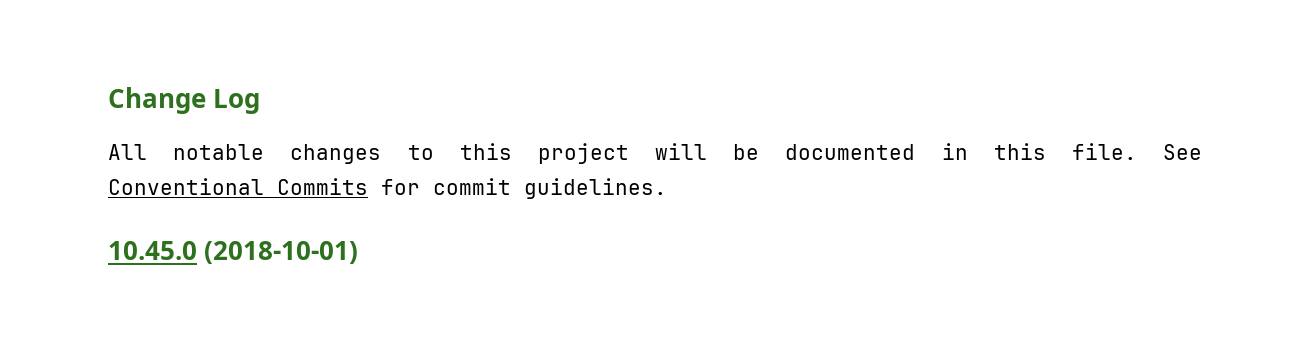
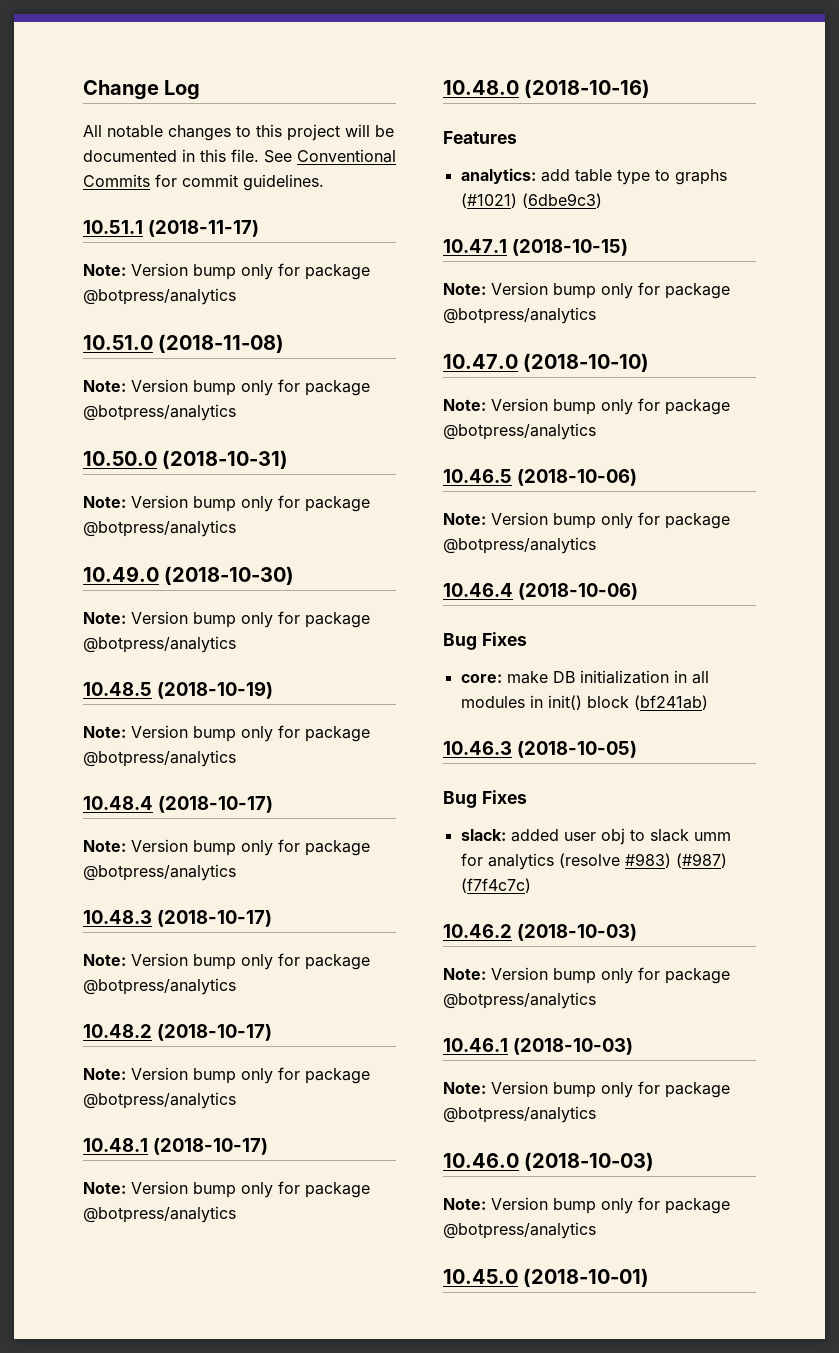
(667, 188) none -> [83,220,259,237] [83,263,370,280] [83,288,236,305] [83,334,285,353] [83,379,370,396] [83,404,236,421] [83,450,289,469] [83,495,370,512] [83,520,236,537] [83,566,295,585] [83,611,370,628] [83,636,236,653] [83,681,273,699] [83,725,370,742] [83,750,236,767] [83,796,273,813] [83,839,370,856] [83,864,236,881] [83,910,272,927] [83,953,370,970] [83,978,236,995] [83,1024,272,1041] [83,1067,370,1084] [83,1092,236,1109] [83,1138,268,1155] [83,1181,370,1198] [83,1206,236,1223] [443,79,651,98] [443,131,517,144] [460,168,727,185] [460,193,602,208] [443,239,628,256] [443,282,730,299] [443,307,596,324] [443,353,650,372] [443,398,730,415] [443,423,596,440] [443,469,637,486] [443,512,730,529] [443,537,596,554] [443,583,638,600] [443,632,527,650] [460,670,709,684] [460,695,708,710] [443,741,637,758] [443,790,527,808] [460,828,731,845] [460,853,727,870] [460,878,531,893] [443,924,637,941] [443,967,730,984] [443,992,596,1009] [443,1038,633,1055] [443,1081,730,1098] [443,1106,596,1123] [443,1152,655,1171] [443,1197,730,1214] [443,1222,596,1239] // 10.51.1 (2018-11-17) // Note: Version bump only for package @botpress/analytics // 10.51.0 (2018-11-08) // Note: Version bump only for package @botpress/analytics // 10.50.0 (2018-10-31) // Note: Version bump only for package @botpress/analytics // 10.49.0 (2018-10-30) // Note: Version bump only for package @botpress/analytics // 10.48.5 (2018-10-19) // Note: Version bump only for package @botpress/analytics // 10.48.4 (2018-10-17) // Note: Version bump only for package @botpress/analytics // 10.48.3 (2018-10-17) // Note: Version bump only for package @botpress/analytics // 10.48.2 (2018-10-17) // Note: Version bump only for package @botpress/analytics // 10.48.1 (2018-10-17) // Note: Version bump only for package @botpress/analytics // 10.48.0 (2018-10-16) // Features // analytics: add table type to graphs (#1021) (6dbe9c3) // 10.47.1 (2018-10-15) // Note: Version bump only for package @botpress/analytics // 10.47.0 (2018-10-10) // Note: Version bump only for package @botpress/analytics // 10.46.5 (2018-10-06) // Note: Version bump only for package @botpress/analytics // 10.46.4 (2018-10-06) // Bug Fixes // core: make DB initialization in all modules in init() block (bf241ab) // 10.46.3 (2018-10-05) // Bug Fixes // slack: added user obj to slack umm for analytics (resolve #983) (#987) (f7f4c7c) // 10.46.2 (2018-10-03) // Note: Version bump only for package @botpress/analytics // 10.46.1 (2018-10-03) // Note: Version bump only for package @botpress/analytics // 10.46.0 (2018-10-03) // Note: Version bump only for package @botpress/analytics

